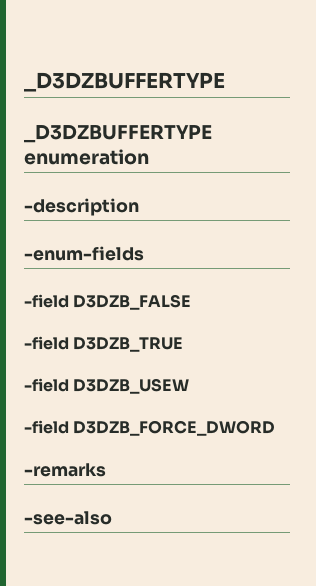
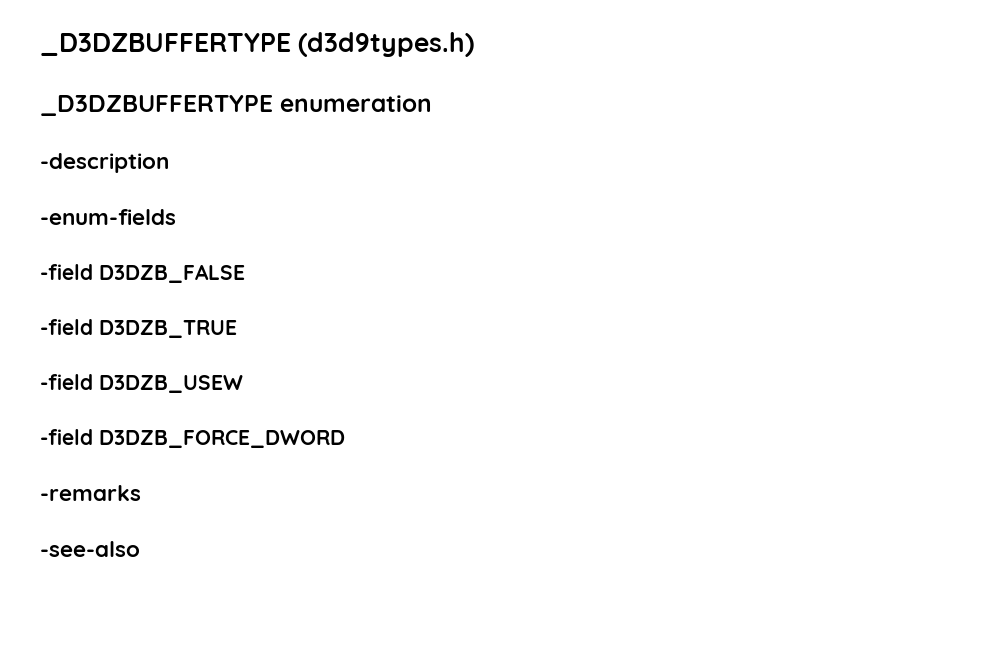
[24,72,225,92] _D3DZBUFFERTYPE -> [40,32,475,57] _D3DZBUFFERTYPE (d3d9types.h)

